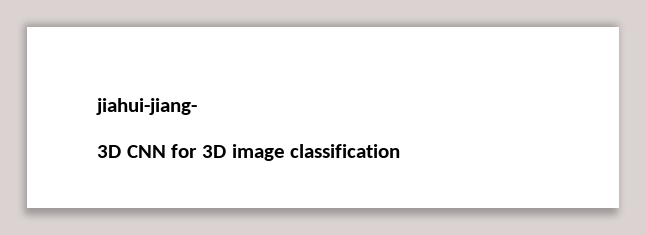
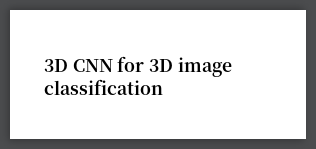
[96,98,197,115] jiahui-jiang- // -> (44, 65) none

